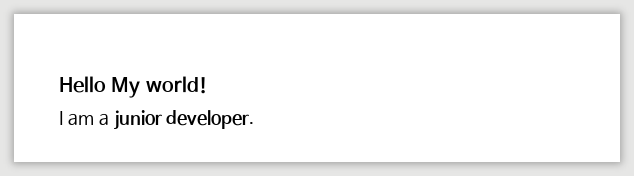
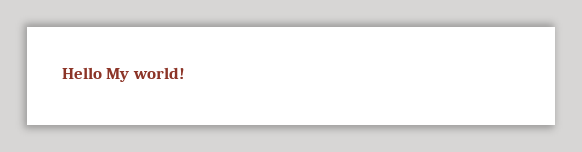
[59,110,255,130] // I am a junior developer. -> (185, 73) none

